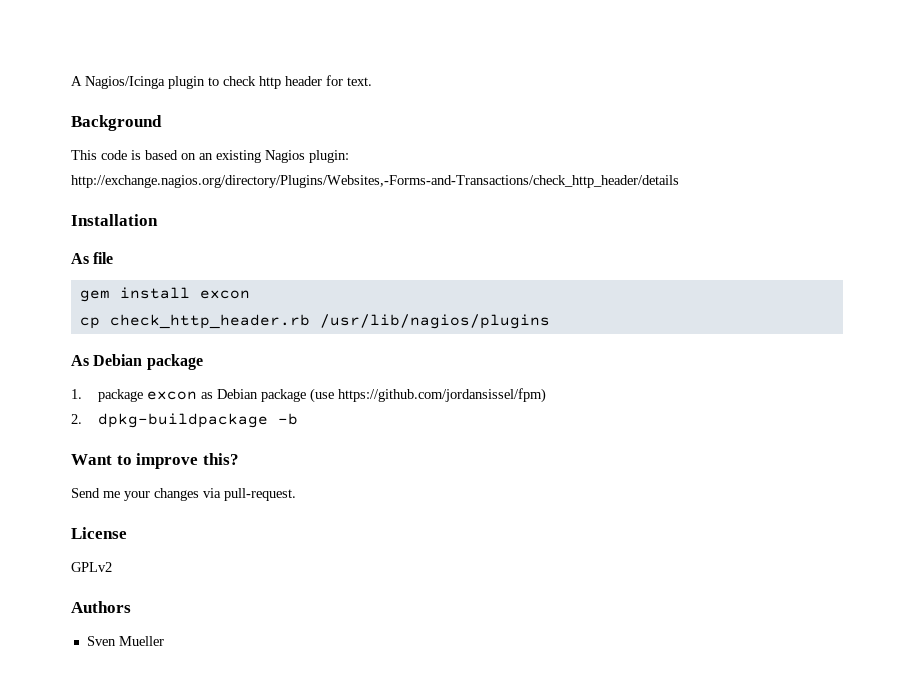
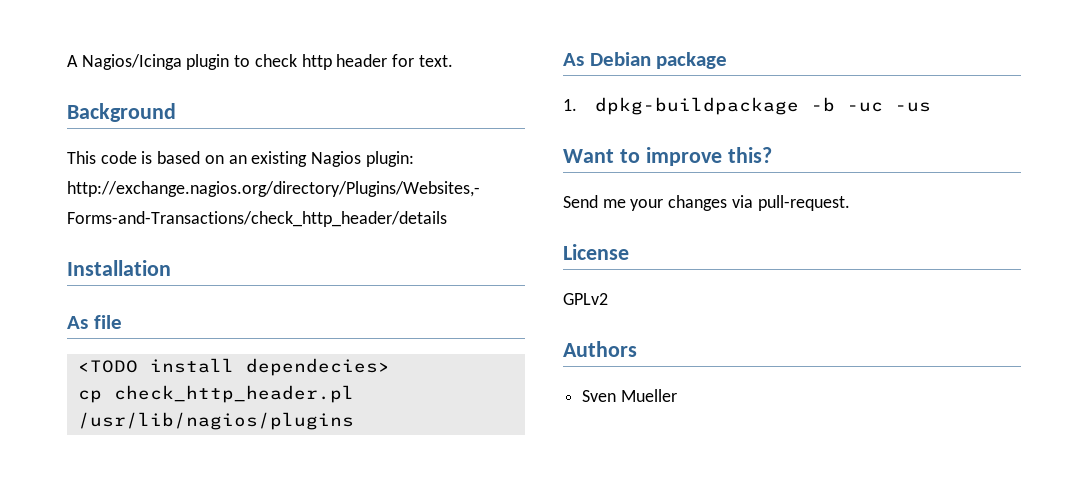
[79,287,250,302] gem install excon -> [77,358,390,376] <TODO install dependecies>
[109,314,310,329] check_http_header.rb -> [113,385,354,403] check_http_header.pl
[97,388,546,403] [71,414,82,424] package excon as Debian package (use https://github.com/jordansissel/fpm) // 2. -> (577, 105) none
(298, 419) none -> [846,102,931,112] -uc -us

